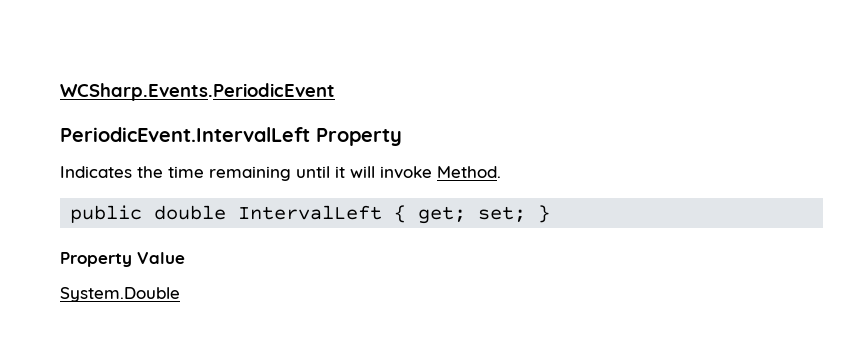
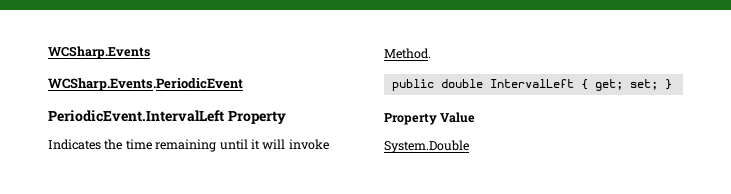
(60, 92) none -> [48,46,150,59] WCSharp.Events //

